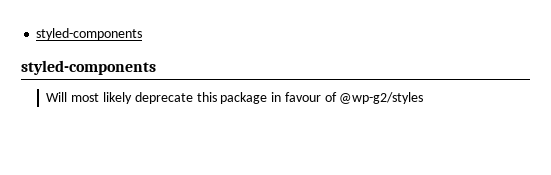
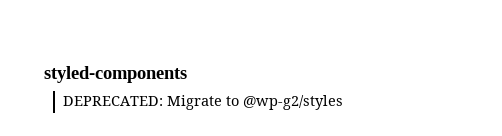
[36,28,143,40] [21,60,156,75] [46,92,337,104] styled-components // styled-components // Will most likely deprecate this package in favour of -> [44,66,187,83] [63,95,240,110] styled-components // DEPRECATED: Migrate to

